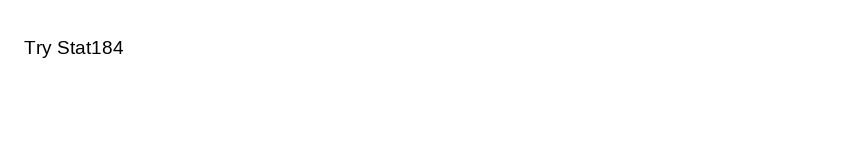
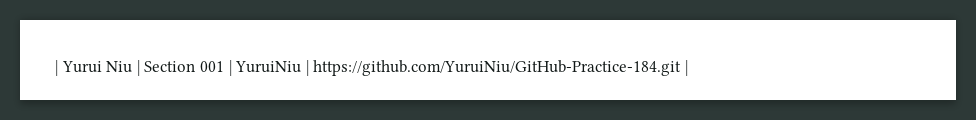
[24,41,125,58] Try Stat184 -> [55,60,688,76] | Yurui Niu | Section 001 | YuruiNiu | https://github.com/YuruiNiu/GitHub-Practice-184.git |

